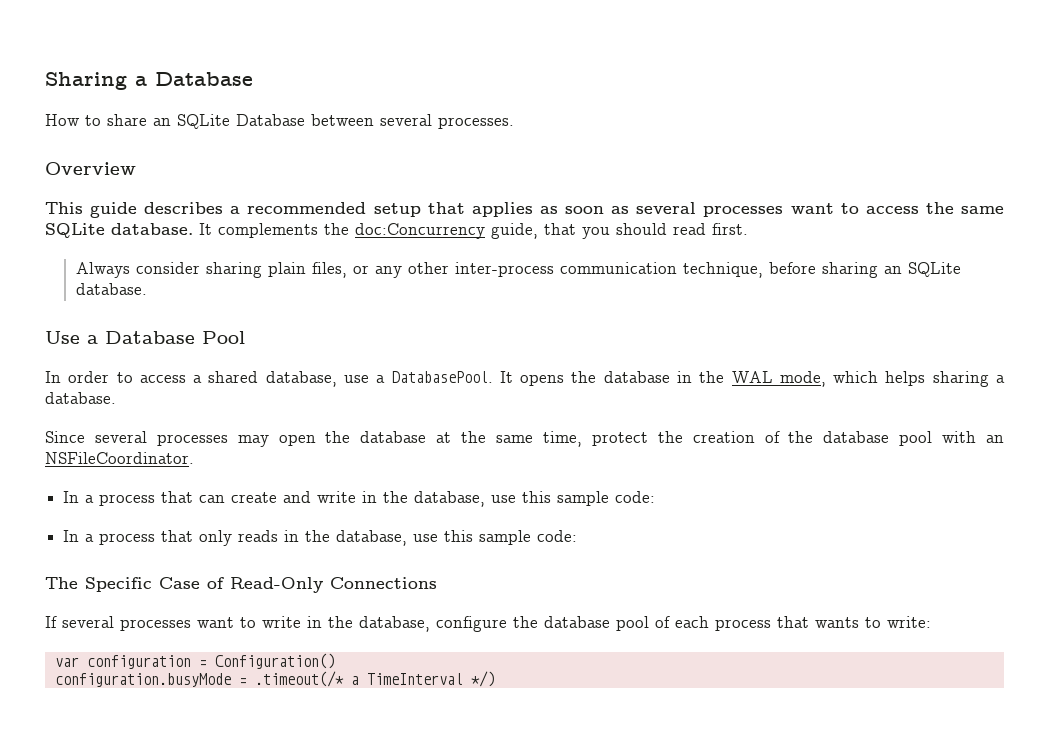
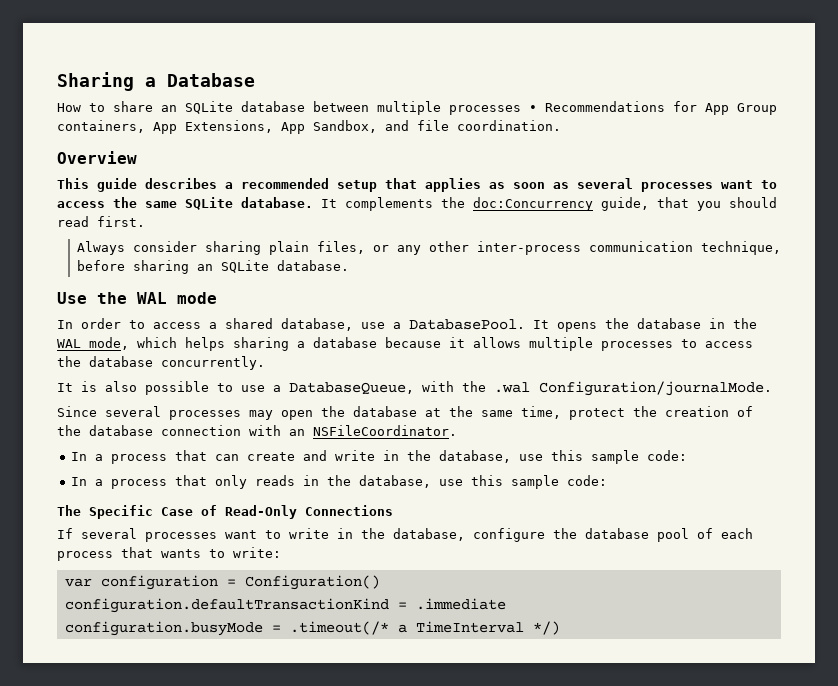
[236,114,514,129] Database between several processes. -> [241,101,777,115] [57,120,561,134] database between multiple processes • Recommendations for App Group containers, App Extensions, App Sandbox, and file coordination.
[87,331,245,344] a Database Pool -> [97,292,217,304] the WAL mode
[45,392,116,404] database. -> [313,337,753,351] [57,356,265,370] [57,381,772,396] database because it allows multiple processes to access the database concurrently. // It is also possible to use a DatabaseQueue, with the .wal Configuration/journalMode.
[899,431,933,446] pool -> [161,425,241,436] connection
(335, 661) none -> [64,598,506,613] // configuration.defaultTransactionKind = .immediate

